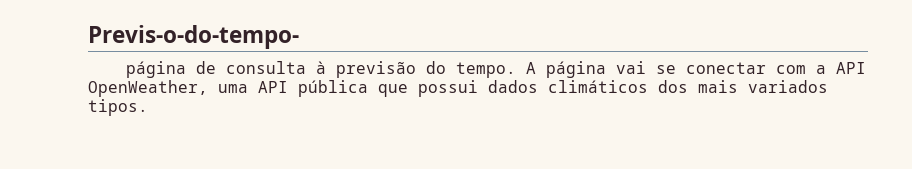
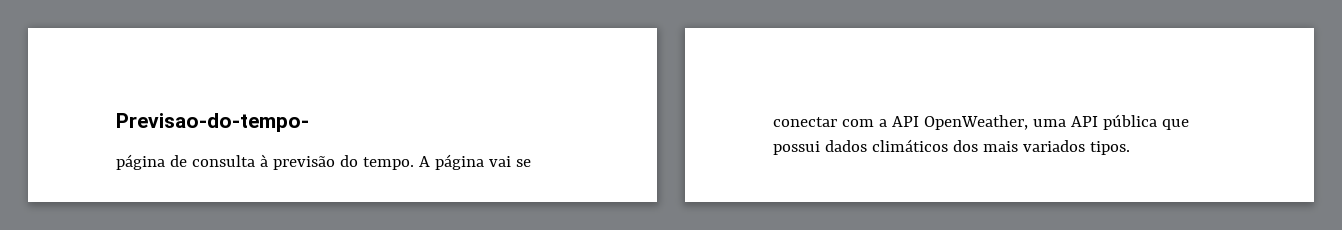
[88,25,299,49] Previs-o-do-tempo- -> [116,113,309,132] Previsao-do-tempo-

